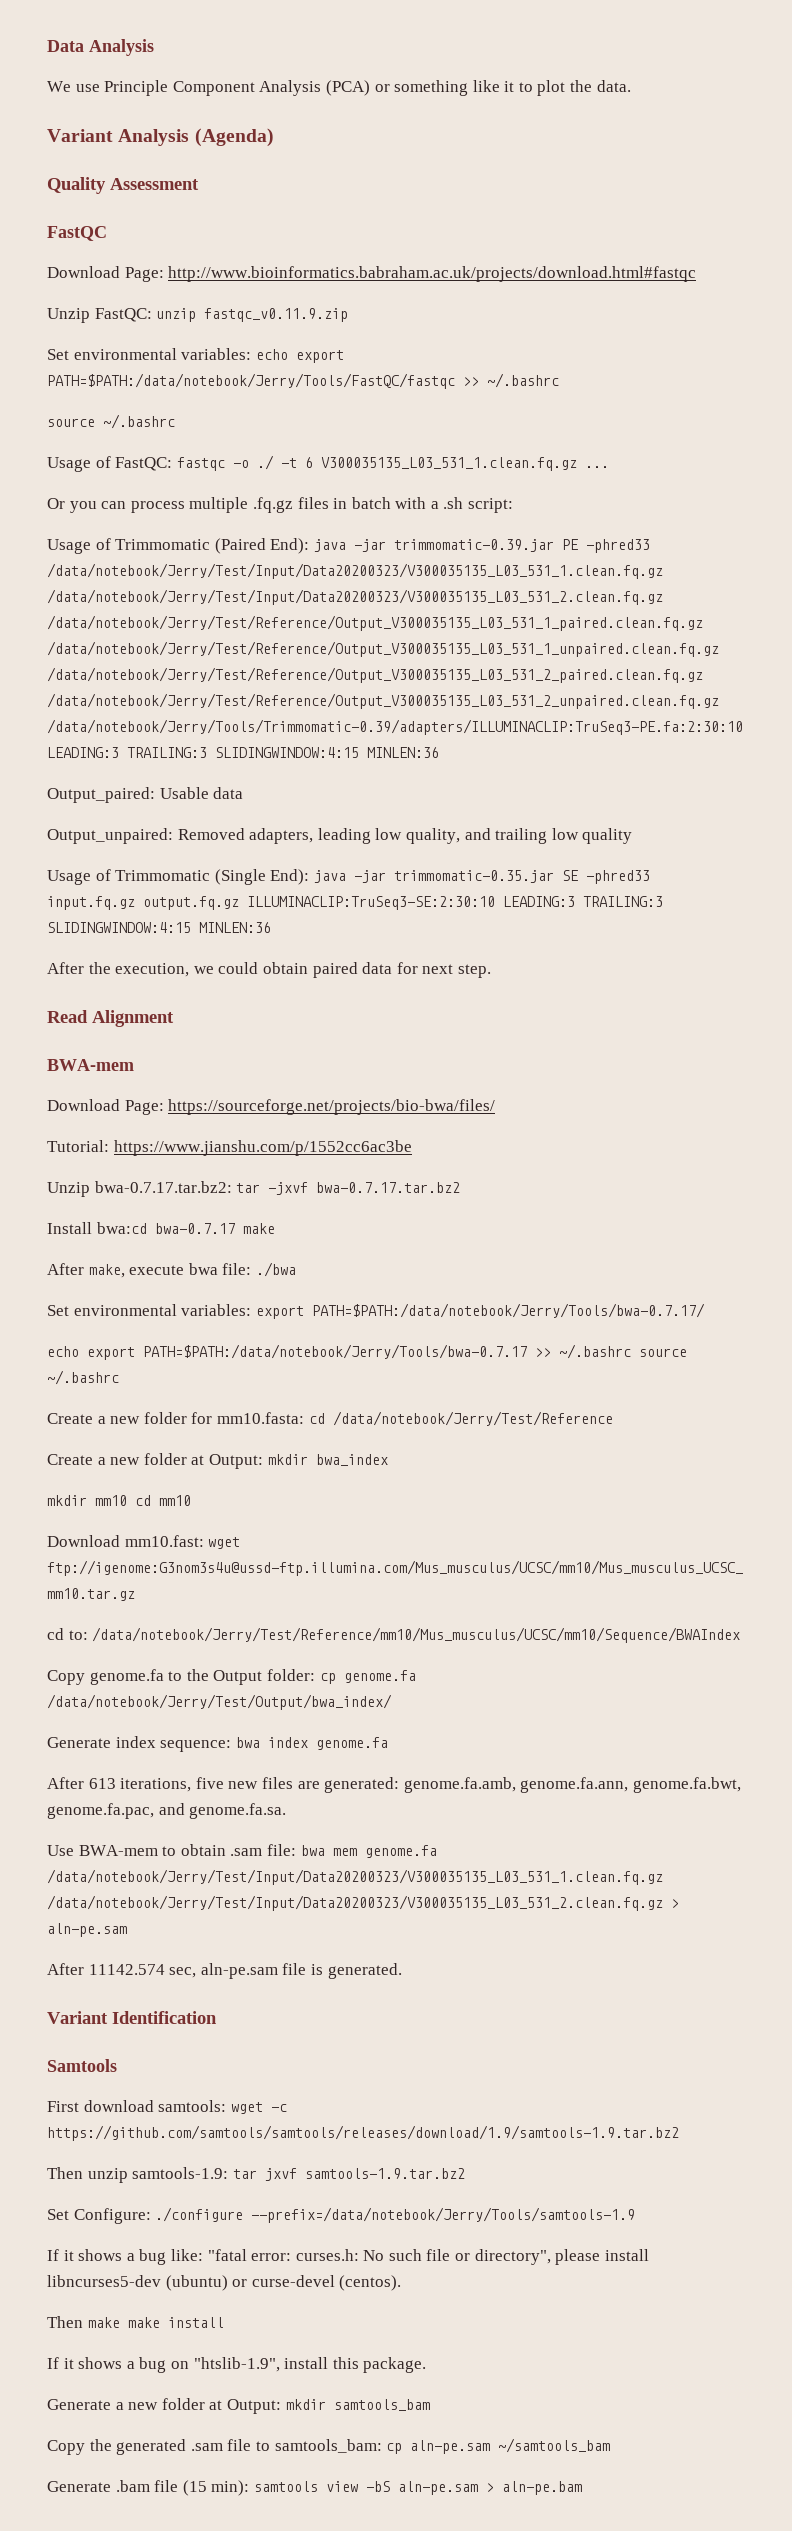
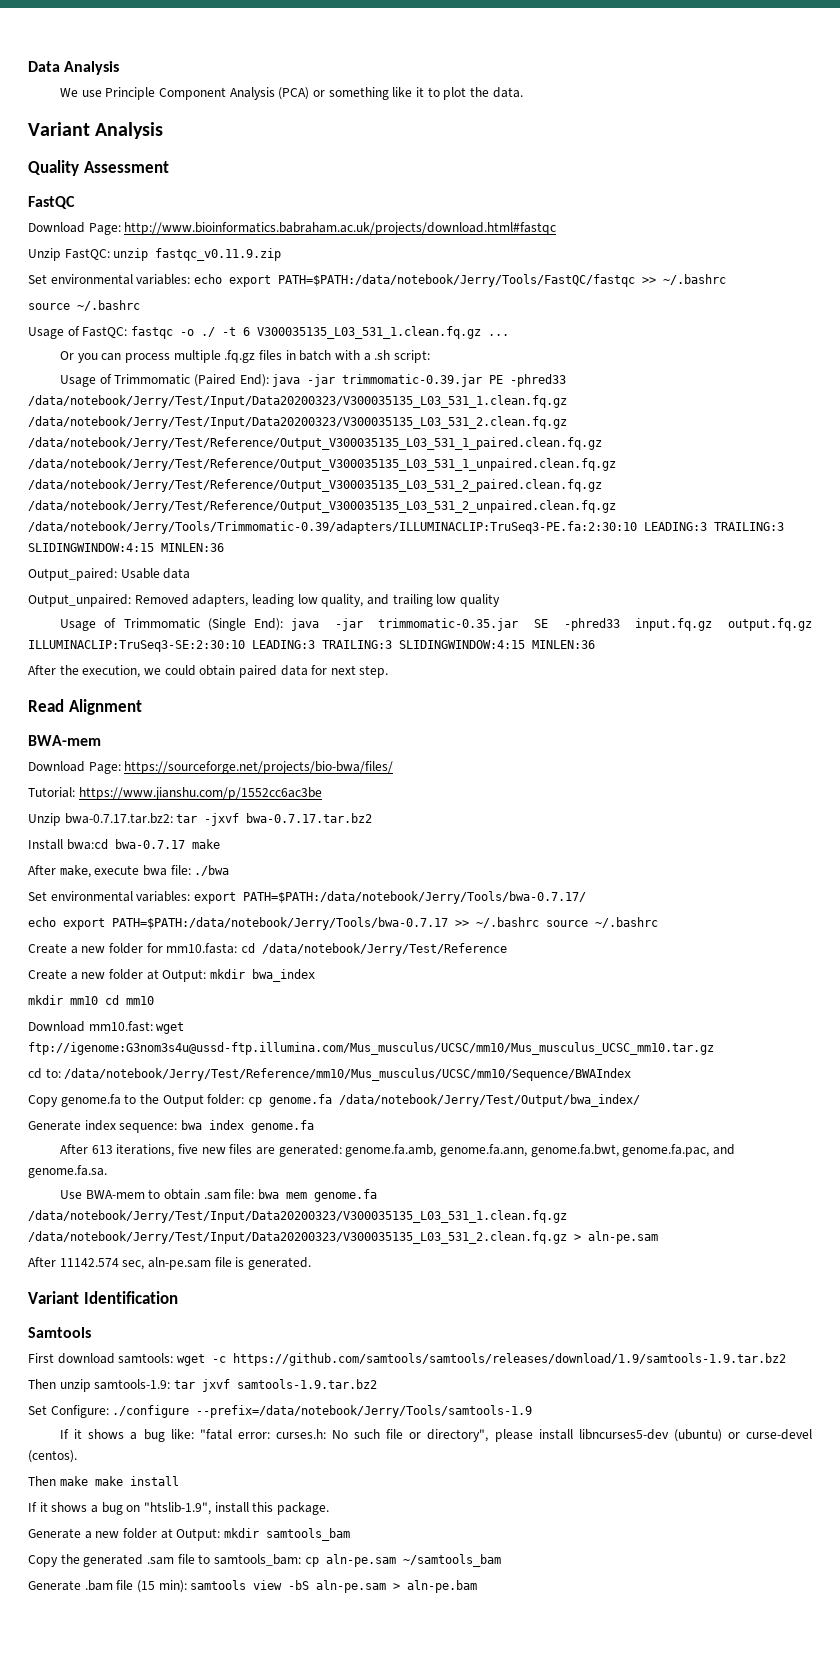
[194,128,274,147] (Agenda) -> (164, 130) none

